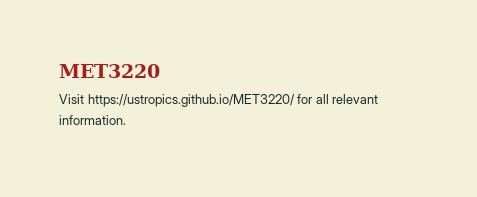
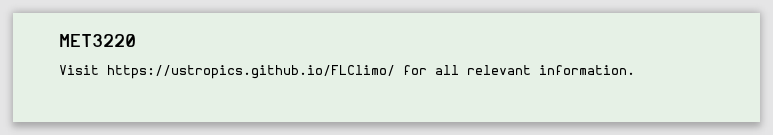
[87,94,295,107] https://ustropics.github.io/MET3220/ -> [107,65,395,79] https://ustropics.github.io/FLClimo/

